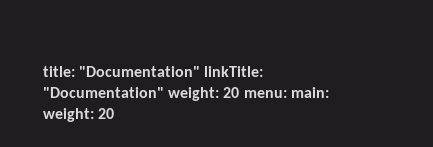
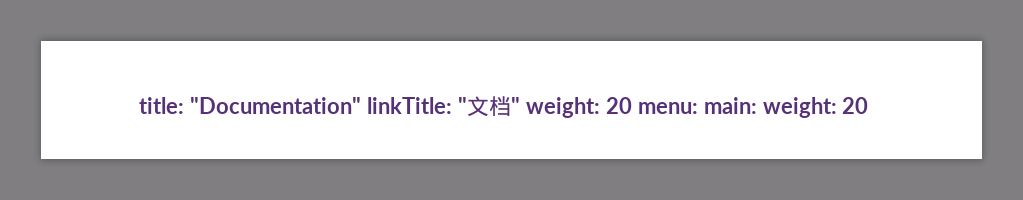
[43,87,164,98] "Documentation" -> [457,96,520,117] "文档"

